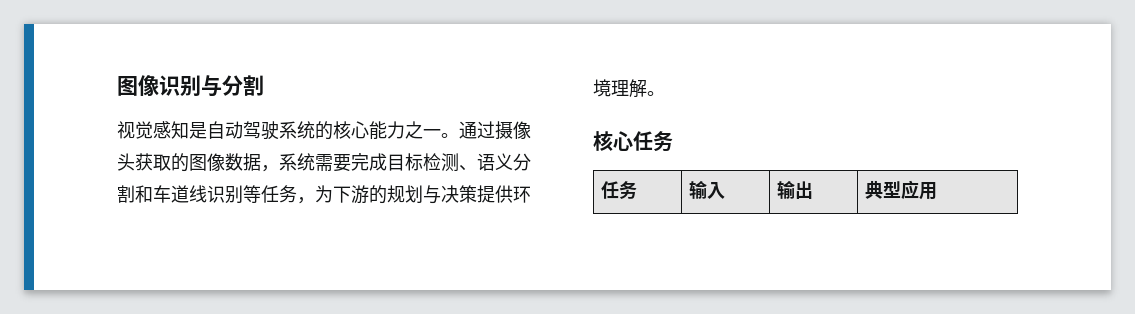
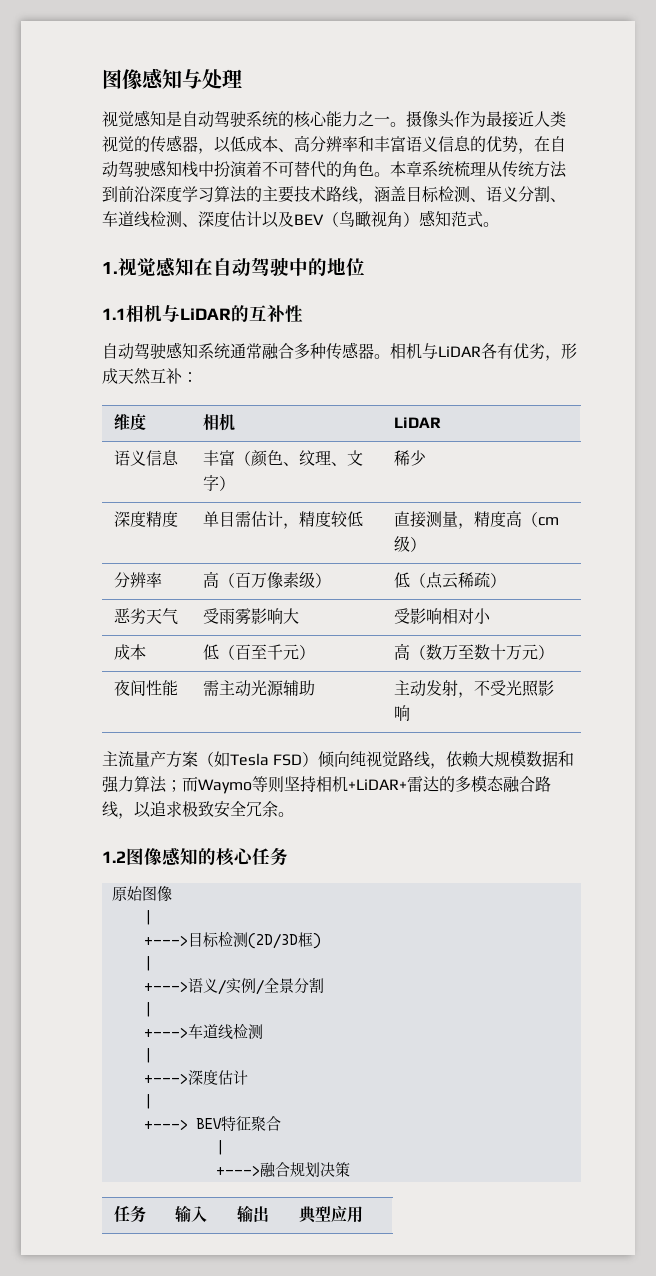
[117,75,264,97] 图像识别与分割 -> [102,68,242,90] 图像感知与处理
[459,121,531,139] [117,153,387,172] 通过摄像头获取的图像数据，系统需要完成 -> [406,111,566,128] [102,135,566,154] [102,160,567,178] [102,186,406,204] 摄像头作为最接近人类视觉的传感器，以低成本、高分辨率和丰富语义信息的优势，在自动驾驶感知栈中扮演着不可替代的角色。本章系统梳理从传统方法到前沿深度学习算法的主要技术路线，涵盖
[135,185,531,204] [593,79,665,98] [593,131,673,152] 和车道线识别等任务，为下游的规划与决策提供环境理解。 // 核心任务 -> [550,198,566,202] [102,210,499,228] [102,257,365,277] [102,304,303,323] [102,342,577,361] [102,368,198,385] [113,413,146,431] [202,413,235,431] [393,417,441,428] [113,450,179,466] [202,450,363,467] [202,475,235,491] [393,450,426,466] [113,511,178,527] [202,511,363,529] [393,510,559,529] [393,536,426,552] [113,572,162,588] [202,571,331,589] [393,572,506,589] [113,608,178,625] [202,608,299,625] [393,608,491,624] [113,644,146,660] [202,644,315,660] [393,643,554,660] [113,680,178,696] [202,680,315,697] [393,680,554,698] [393,705,410,721] [102,750,575,769] [102,775,551,794] [102,801,294,819] [102,847,288,866] [111,886,172,902] [143,910,153,925] [143,931,321,949] [143,956,153,971] [143,977,324,995] [143,1002,153,1017] [143,1023,263,1040] [143,1048,153,1063] [143,1069,248,1085] [143,1094,153,1109] [143,1116,281,1132] [215,1140,225,1155] [215,1162,350,1178] 、车道线检测、深度估计以及BEV（鸟瞰视角）感知范式。 // 1.视觉感知在自动驾驶中的地位 // 1.1相机与LiDAR的互补性 // 自动驾驶感知系统通常融合多种传感器。相机与LiDAR各有优劣，形成天然互补： // 维度 | 相机 | LiDAR // 语义信息 | 丰富（颜色、纹理、文字） | 稀少 // 深度精度 | 单目需估计，精度较低 | 直接测量，精度高（cm级） // 分辨率 | 高（百万像素级） | 低（点云稀疏） // 恶劣天气 | 受雨雾影响大 | 受影响相对小 // 成本 | 低（百至千元） | 高（数万至数十万元） // 夜间性能 | 需主动光源辅助 | 主动发射，不受光照影响 // 主流量产方案（如Tesla FSD）倾向纯视觉路线，依赖大规模数据和强力算法；而Waymo等则坚持相机+LiDAR+雷达的多模态融合路线，以追求极致安全冗余。 // 1.2图像感知的核心任务 // 原始图像 // | // +--->目标检测(2D/3D框) // | // +--->语义/实例/全景分割 // | // +--->车道线检测 // | // +--->深度估计 // | // +---> BEV特征聚合 // | // +--->融合规划决策

